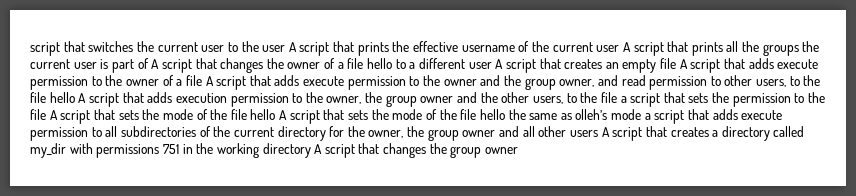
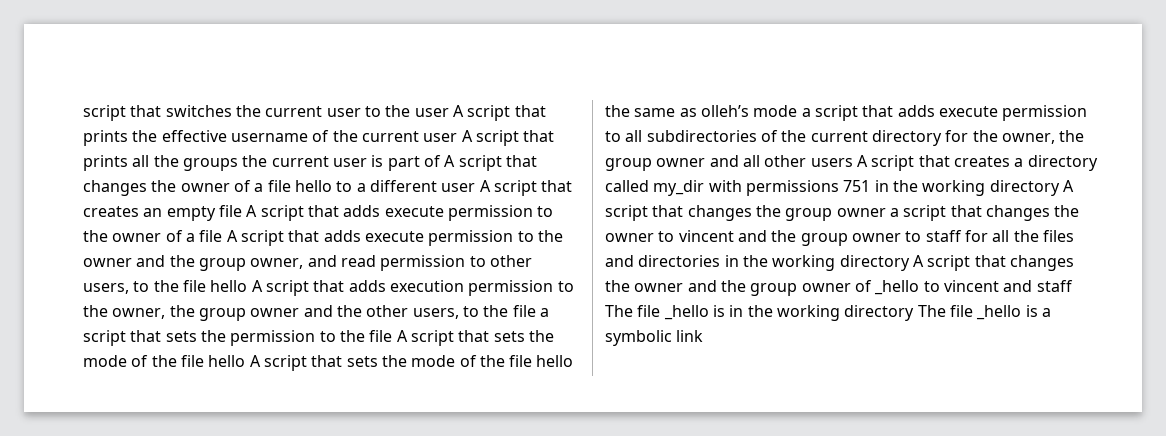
(519, 150) none -> [889,205,1080,221] [605,230,1074,246] [605,255,1074,271] [605,280,1073,296] [605,305,1051,321] [605,330,704,346] a script that changes the owner to vincent and the group owner to staff for all the files and directories in the working directory A script that changes the owner and the group owner of _hello to vincent and staff The file _hello is in the working directory The file _hello is a symbolic link

